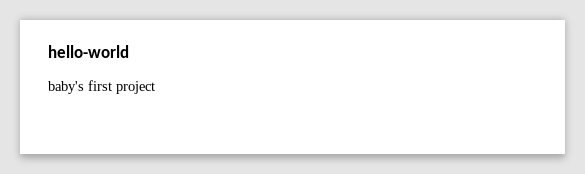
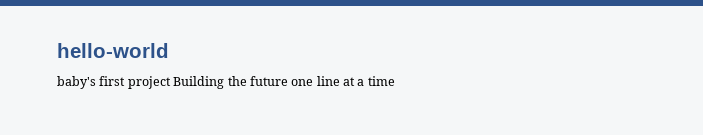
(155, 87) none -> [173,76,395,89] Building the future one line at a time

